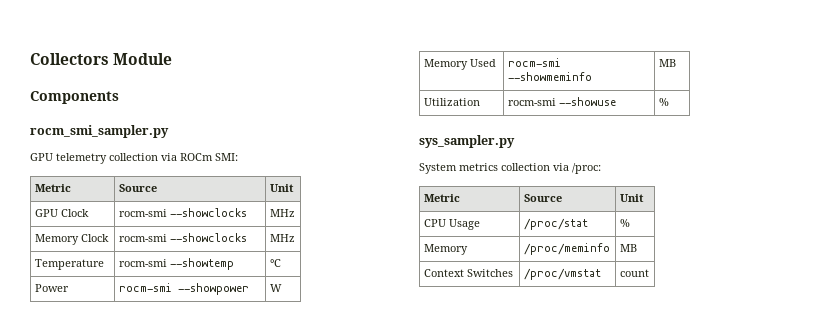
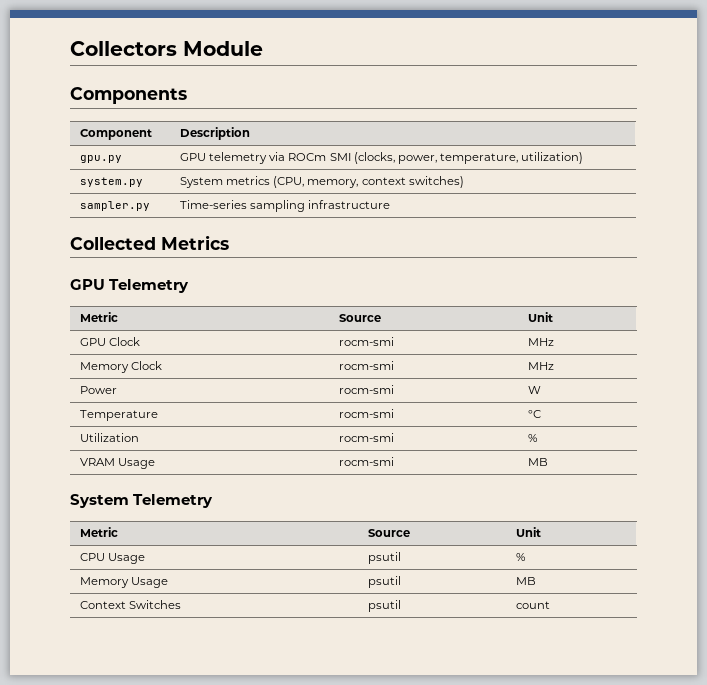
[30,125,169,138] [30,153,238,164] // rocm_smi_sampler.py // GPU telemetry collection via ROCm SMI: -> [80,129,153,140] [180,127,251,140] [80,155,123,163] [180,152,583,164] [80,177,144,187] [180,176,464,188] [80,201,151,211] [180,200,391,212] [70,235,229,250] [70,279,190,293] // Component | Description // gpu.py | GPU telemetry via ROCm SMI (clocks, power, temperature, utilization) // system.py | System metrics (CPU, memory, context switches) // sampler.py | Time-series sampling infrastructure // Collected Metrics // GPU Telemetry
[169,208,247,217] --showclocks -> (395, 341) none
[169,233,247,242] [269,234,295,242] --showclocks | MHz -> [528,362,555,370] [80,386,118,394] [339,385,395,394] [528,386,542,394] | MHz // Power | rocm-smi | W
[169,258,234,270] --showtemp -> (395, 413) none
[34,284,69,292] [118,283,249,295] [269,284,282,292] [423,59,496,70] [507,58,561,67] [507,72,592,81] [658,59,676,67] // Power | rocm-smi --showpower | W // Memory Used | rocm-smi --showmeminfo | MB -> (542, 414) none
[558,97,616,106] [658,98,669,106] [419,135,515,148] [419,163,601,174] --showuse | % // sys_sampler.py // System metrics collection via /proc: -> [528,434,539,442] [80,458,156,469] [339,457,395,466] [528,458,549,466] [70,494,214,508] | % // VRAM Usage | rocm-smi | MB // System Telemetry
[523,218,588,230] /proc/stat -> [368,552,402,564] psutil
[523,243,610,255] | /proc/meminfo -> [131,577,169,588] [368,576,402,588] Usage | psutil
[523,268,601,280] /proc/vmstat -> [368,600,402,612] psutil

